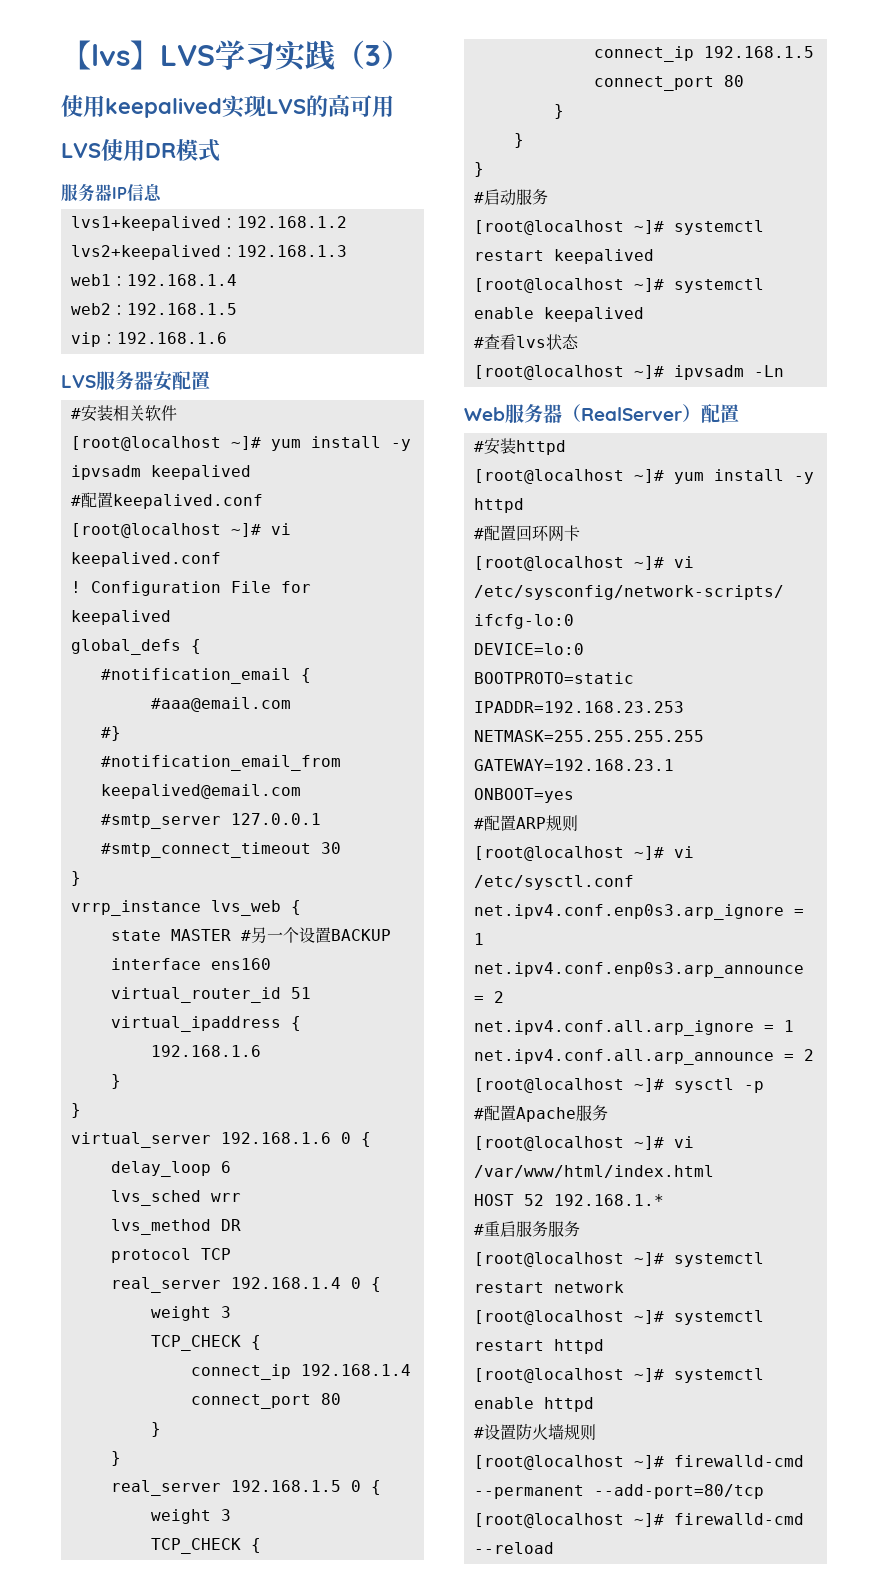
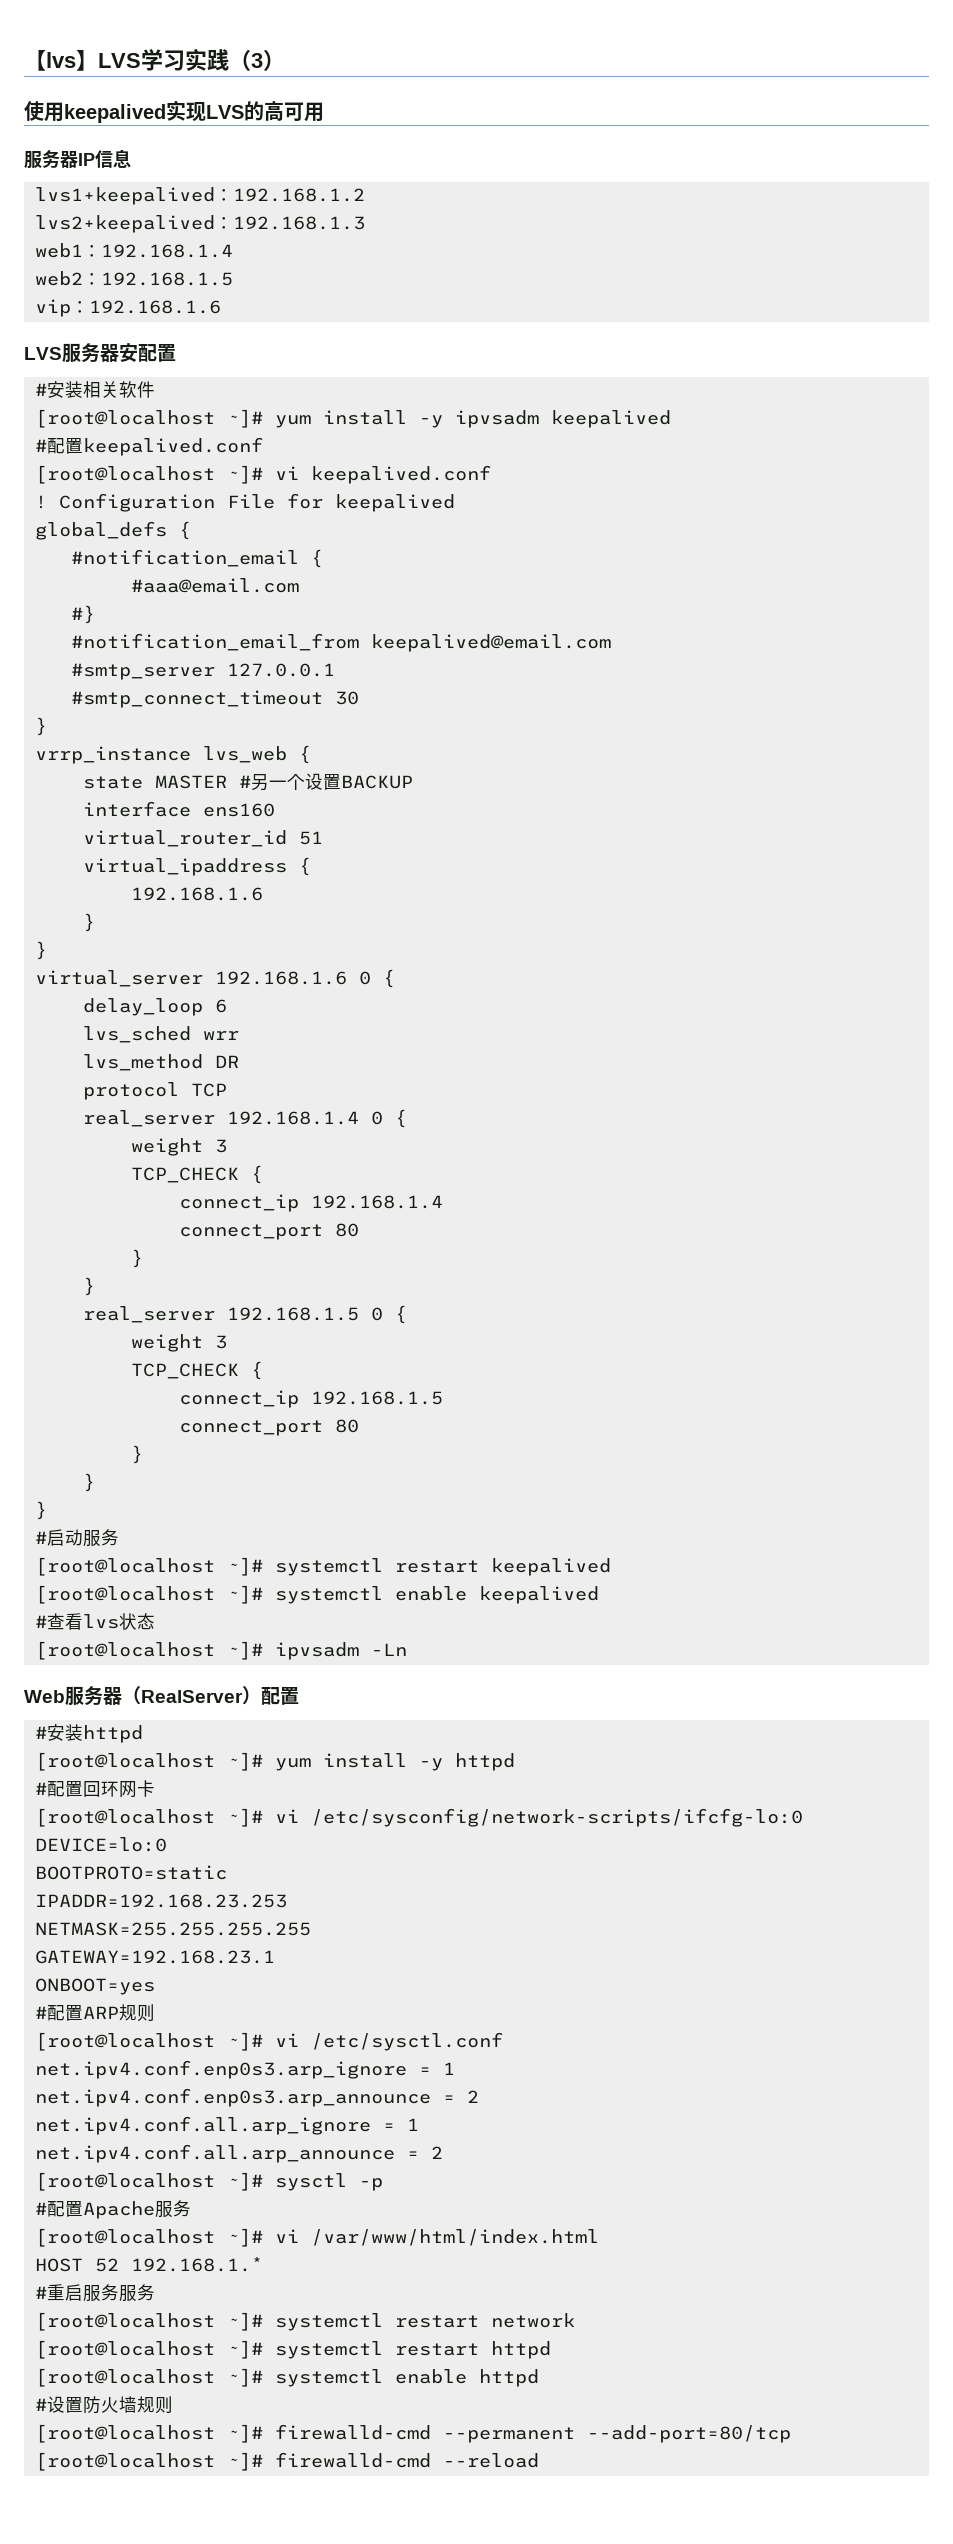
[61,139,220,162] // LVS使用DR模式 -> (324, 112) none

